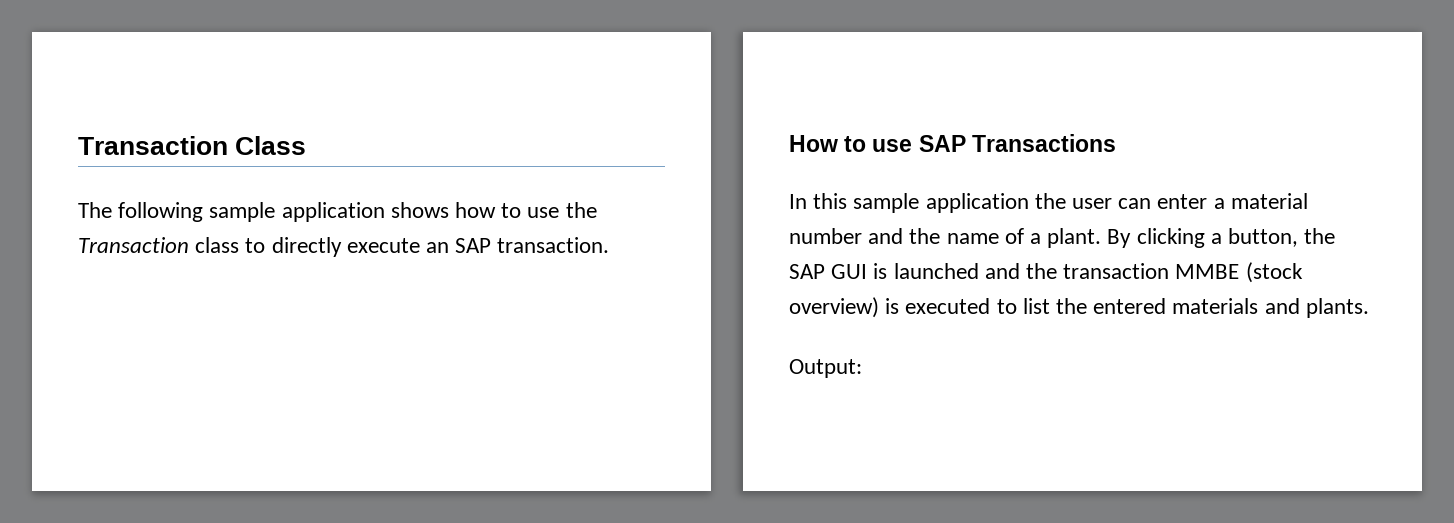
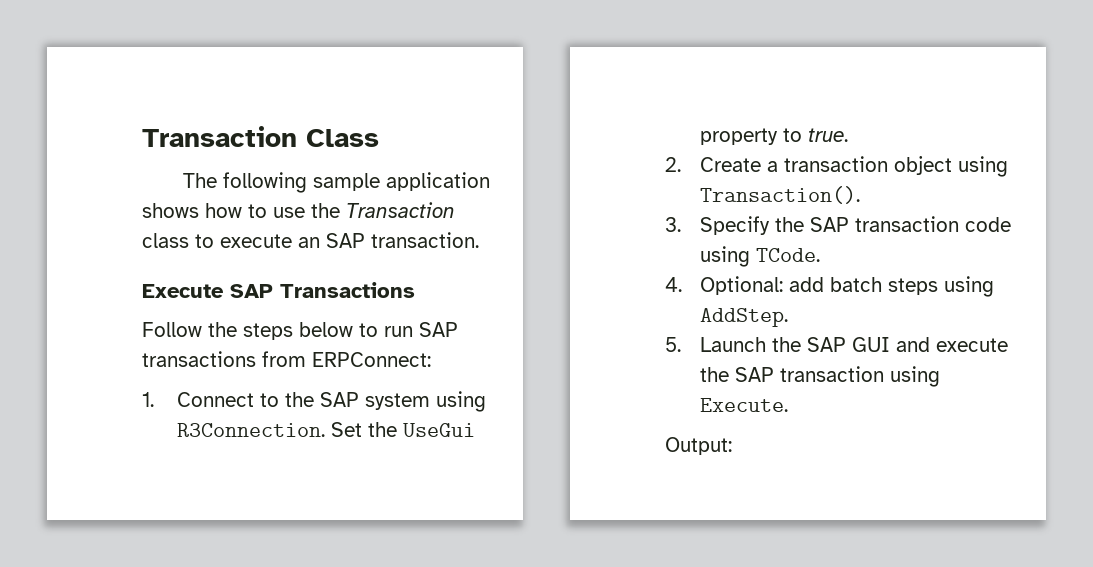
[271,237,342,257] directly -> (214, 241) none
[789,135,913,152] How to use -> [142,284,224,298] Execute
[789,193,1308,213] [789,228,1336,248] [789,262,1303,283] [789,297,1369,318] In this sample application the user can enter a material number and the name of a plant. By clicking a button, the SAP GUI is launched and the transaction MMBE (stock overview) is executed to list the entered materials and plants. -> [142,322,458,340] [142,351,431,367] [142,391,486,412] [176,422,475,437] [699,128,848,145] [665,156,1008,177] [699,186,860,204] [665,216,1011,235] [699,246,820,267] [665,276,994,297] [699,308,788,327] [665,337,1008,352] [699,366,940,387] [699,398,788,412] Follow the steps below to run SAP transactions from ERPConnect: // 1. Connect to the SAP system using R3Connection. Set the UseGui property to true. // 2. Create a transaction object using Transaction(). // 3. Specify the SAP transaction code using TCode. // 4. Optional: add batch steps using AddStep. // 5. Launch the SAP GUI and execute the SAP transaction using Execute.

